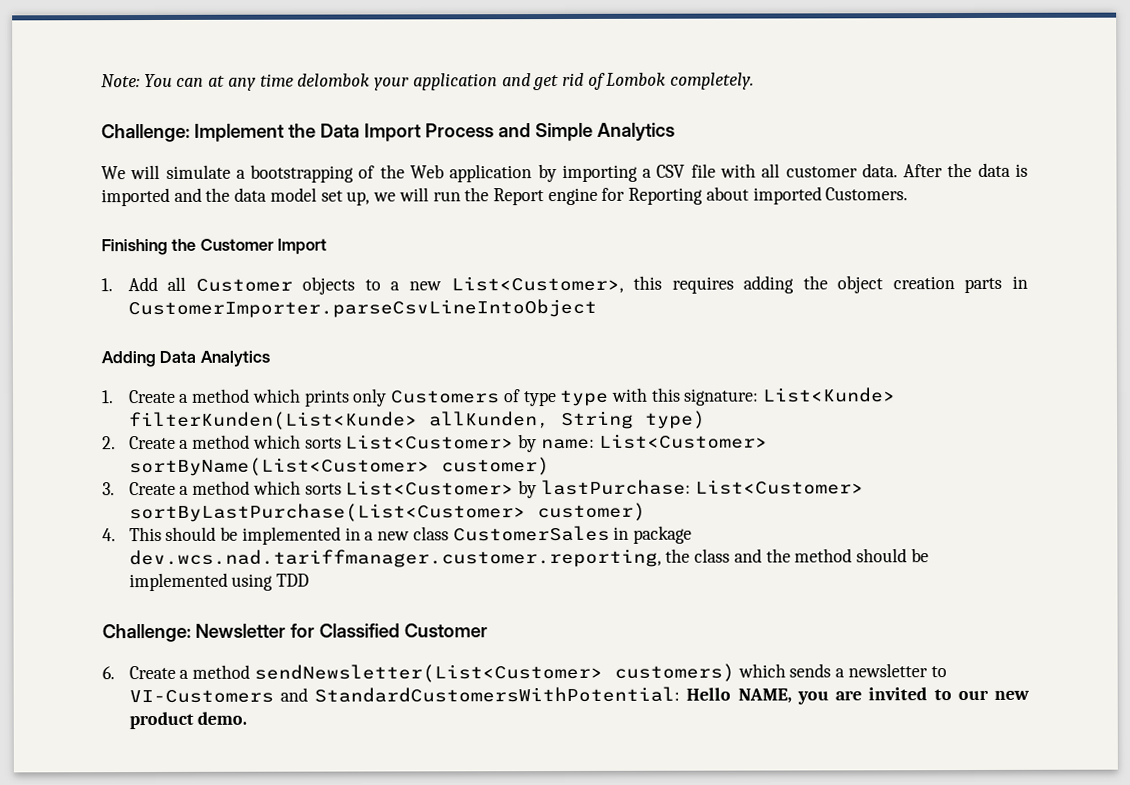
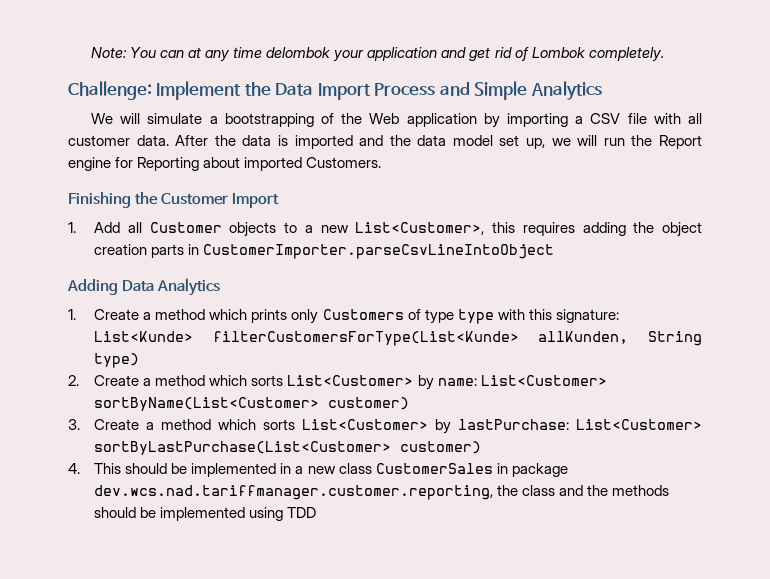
[128,411,418,431] filterKunden(List<Kunde> -> [212,331,519,346] filterCustomersForType(List<Kunde>
[794,548,853,563] method -> [612,485,670,496] methods
[102,623,488,643] [102,663,947,683] [128,686,1031,705] [128,711,248,730] // Challenge: Newsletter for Classified Customer // 6. Create a method sendNewsletter(List<Customer> customers) which sends a newsletter to VI-Customers and StandardCustomersWithPotential: Hello NAME, you are invited to our new product demo. -> (317, 512) none

